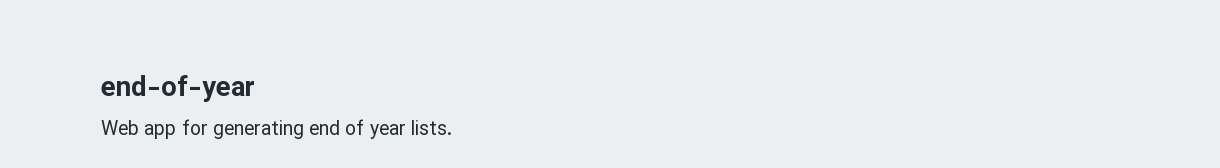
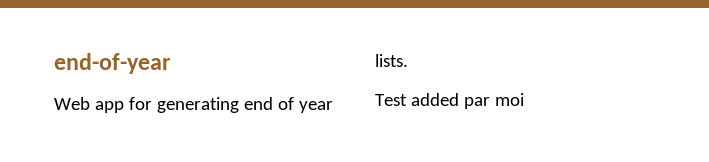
(452, 127) none -> [375,93,524,109] // Test added par moi

